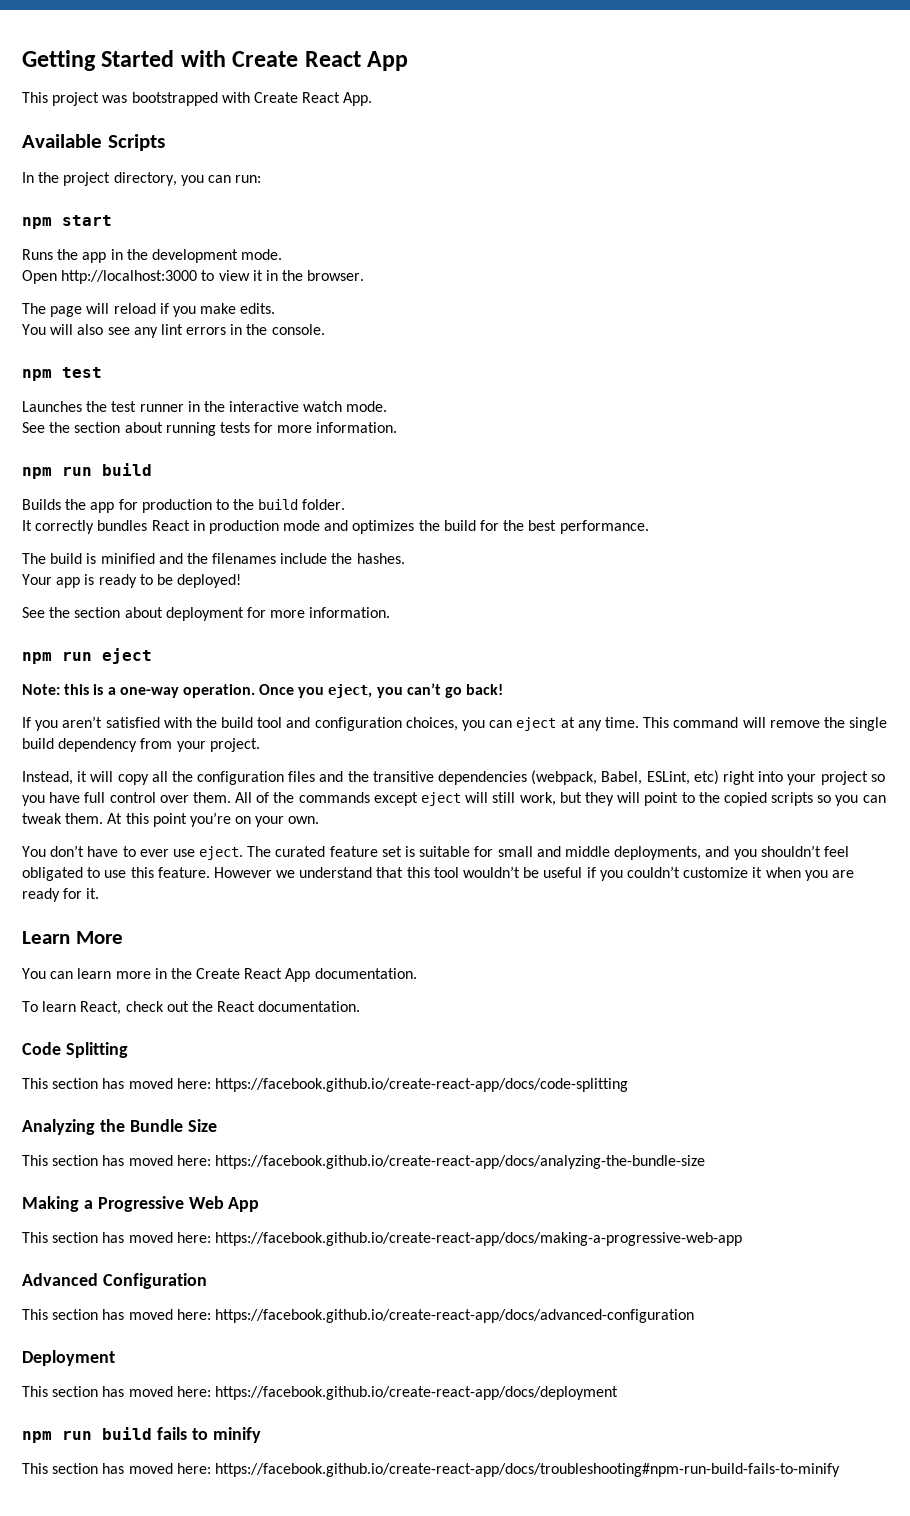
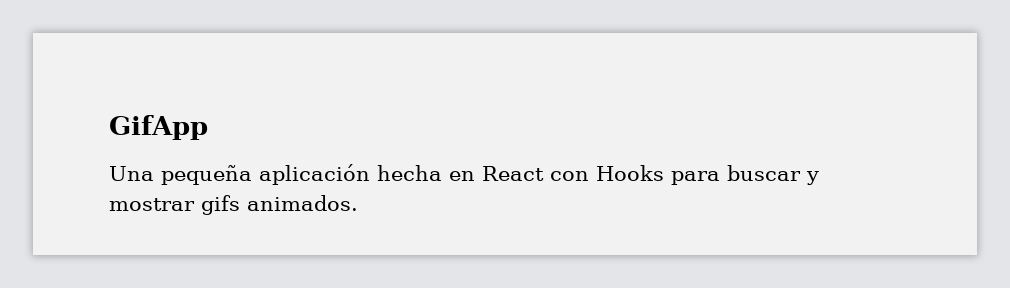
[22,50,409,71] [22,92,373,106] [22,134,165,151] [22,172,262,186] [22,215,112,229] [22,249,283,263] [22,270,365,284] [22,303,276,317] [22,324,325,338] [22,367,102,381] [22,401,388,412] [22,422,398,436] [22,463,152,479] [22,499,346,513] [22,520,649,534] [22,553,405,564] [22,574,242,588] [22,607,391,621] [22,648,152,664] [22,683,504,698] [22,716,888,731] [22,738,260,752] [22,770,885,785] [22,792,886,806] [22,812,320,827] [22,845,849,860] [22,866,854,881] [22,888,100,902] [22,931,123,944] [22,968,417,982] [22,1001,361,1015] [22,1042,128,1058] [22,1078,628,1092] [22,1119,217,1135] [22,1155,705,1169] [22,1196,260,1212] [22,1232,742,1246] [22,1273,207,1289] [22,1309,694,1323] [22,1350,115,1366] [22,1386,618,1400] [22,1427,261,1443] [22,1463,840,1477] Getting Started with Create React App // This project was bootstrapped with Create React App. // Available Scripts // In the project directory, you can run: // npm start // Runs the app in the development mode. // Open http://localhost:3000 to view it in the browser. // The page will reload if you make edits. // You will also see any lint errors in the console. // npm test // Launches the test runner in the interactive watch mode. // See the section about running tests for more information. // npm run build // Builds the app for production to the build folder. // It correctly bundles React in production mode and optimizes the build for the best performance. // The build is minified and the filenames include the hashes. // Your app is ready to be deployed! // See the section about deployment for more information. // npm run eject // Note: this is a one-way operation. Once you eject, you can’t go back! // If you aren’t satisfied with the build tool and configuration choices, you can eject at any time. This command will remove the single build dependency from your project. // Instead, it will copy all the configuration files and the transitive dependencies (webpack, Babel, ESLint, etc) right into your project so you have full control over them. All of the commands except eject will still work, but they will point to the copied scripts so you can tweak them. At this point you’re on your own. // You don’t have to ever use eject. The curated feature set is suitable for small and middle deployments, and you shouldn’t feel obligated to use this feature. However we understand that this tool wouldn’t be useful if you couldn’t customize it when you are ready for it. // Learn More // You can learn more in the Create React App documentation. // To learn React, check out the React documentation. // Code Splitting // This section has moved here: https://facebook.github.io/create-react-app/docs/code-splitting // Analyzing the Bundle Size // This section has moved here: https://facebook.github.io/create-react-app/docs/analyzing-the-bundle-size // Making a Progressive Web App // This section has moved here: https://facebook.github.io/create-react-app/docs/making-a-progressive-web-app // Advanced Configuration // This section has moved here: https://facebook.github.io/create-react-app/docs/advanced-configuration // Deployment // This section has moved here: https://facebook.github.io/create-react-app/docs/deployment // npm run build fails to minify // This section has moved here: https://facebook.github.io/create-react-app/docs/troubleshooting#npm-run-build-fails-to-minify -> [109,115,208,140] [109,164,819,185] [109,195,358,215] GifApp // Una pequeña aplicación hecha en React con Hooks para buscar y mostrar gifs animados.

